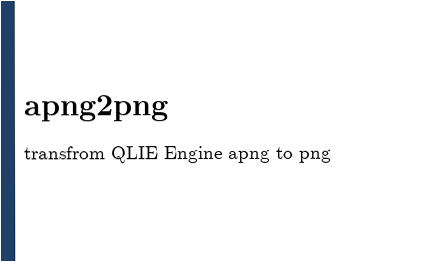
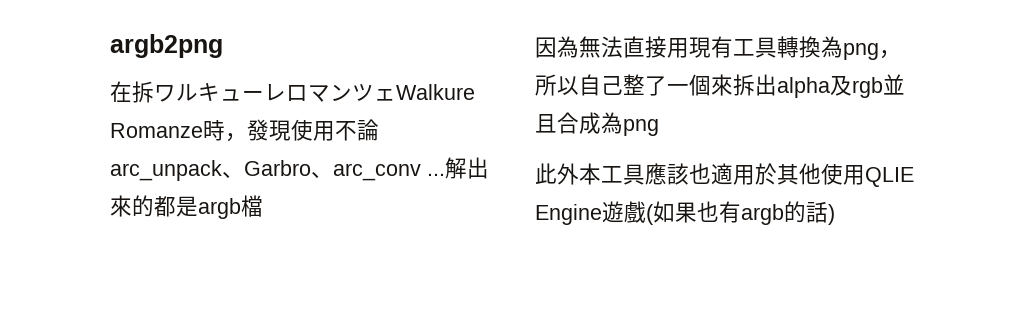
[23,95,168,122] [24,145,332,164] apng2png // transfrom QLIE Engine apng to png -> [110,34,223,58] [110,81,475,103] [110,119,379,142] [110,157,489,181] [110,195,263,219] [535,36,901,60] [535,74,905,98] [535,112,659,136] [535,163,914,187] [535,201,835,225] argb2png // 在拆ワルキューレロマンツェWalkure Romanze時，發現使用不論arc_unpack、Garbro、arc_conv ...解出來的都是argb檔 // 因為無法直接用現有工具轉換為png，所以自己整了一個來拆出alpha及rgb並且合成為png // 此外本工具應該也適用於其他使用QLIE Engine遊戲(如果也有argb的話)

